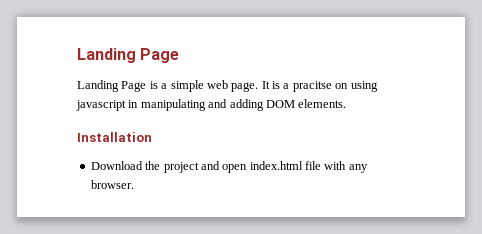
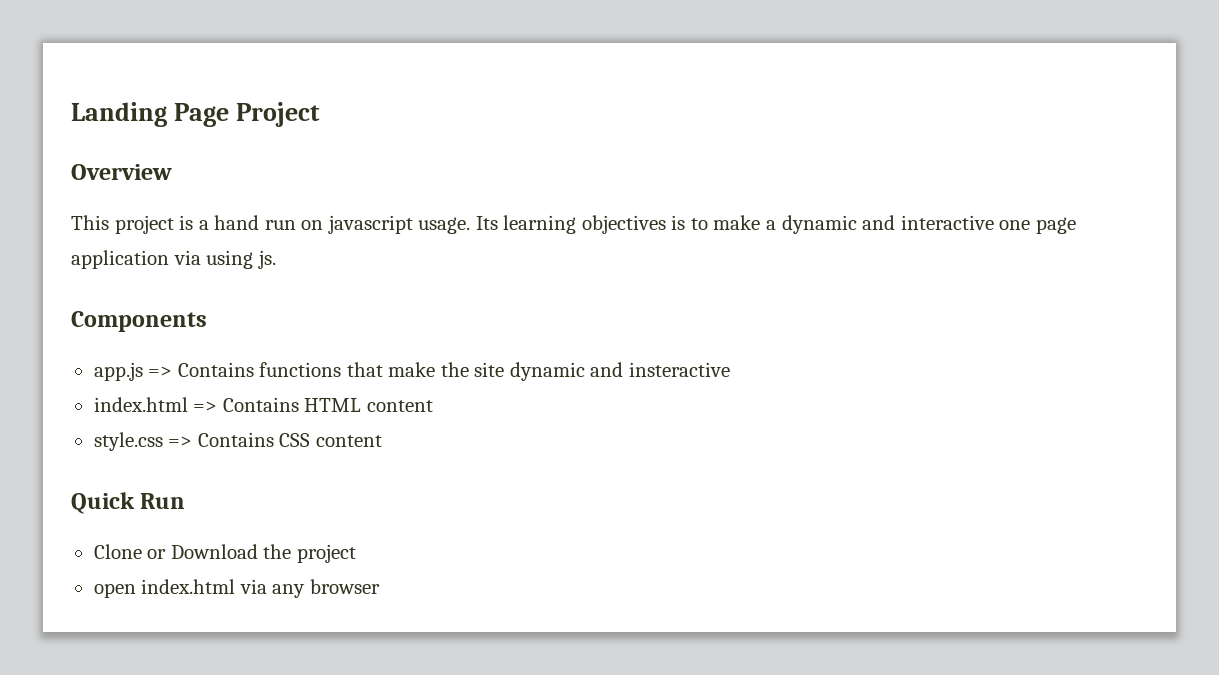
[77,48,180,63] [77,80,378,92] [76,99,347,111] [77,132,152,142] Landing Page // Landing Page is a simple web page. It is a pracitse on using javascript in manipulating and adding DOM elements. // Installation // -> [71,102,321,127] [71,164,172,180] [71,215,1076,234] [71,250,276,269] [71,311,207,332] [93,362,730,381] [93,397,433,412] [93,432,382,451] [71,492,186,514] [93,544,167,559] Landing Page Project // Overview // This project is a hand run on javascript usage. Its learning objectives is to make a dynamic and interactive one page application via using js. // Components // app.js => Contains functions that make the site dynamic and insteractive // index.html => Contains HTML content // style.css => Contains CSS content // Quick Run // Clone or
[200,161,220,170] and -> (356, 553) //
[305,161,368,173] [90,180,134,189] file with any browser. -> [239,579,380,598] via any browser

